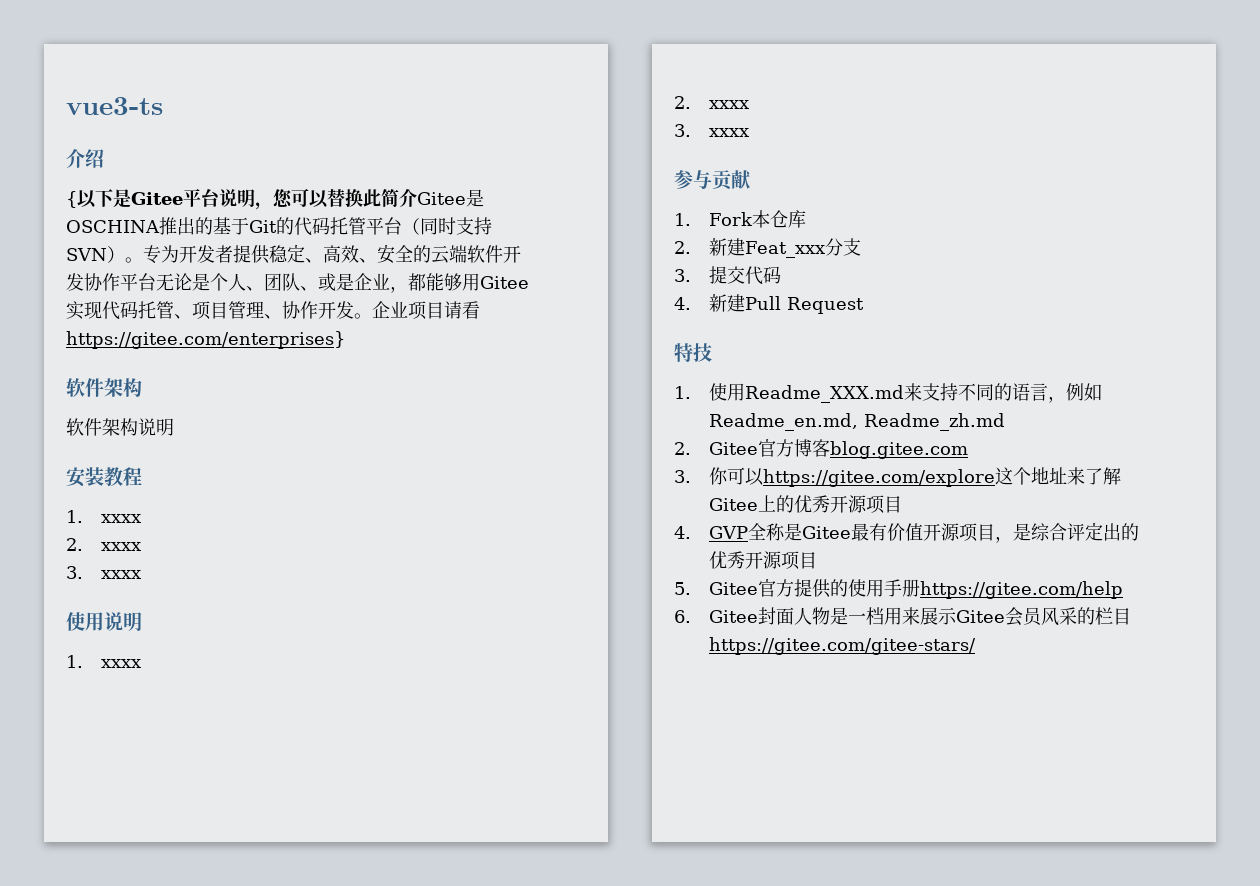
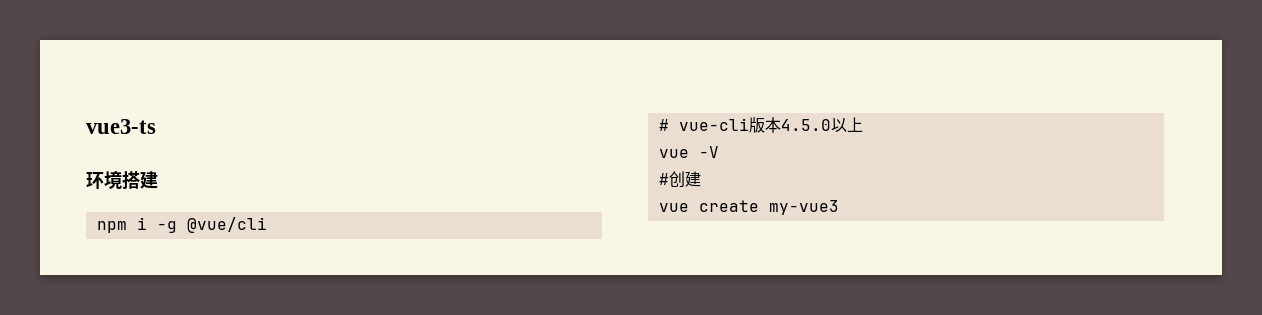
[66,149,104,168] [66,188,484,210] [66,217,492,236] [66,244,521,264] [66,273,529,293] [66,301,480,320] [66,331,345,349] [66,378,142,397] [66,418,174,436] [66,467,142,487] [66,510,141,523] [66,538,141,551] [66,566,141,579] [66,612,142,631] [66,655,141,668] [674,96,749,109] [674,124,749,137] [674,170,751,191] [674,210,806,228] [674,238,861,258] [674,266,781,285] [674,294,864,314] [674,343,712,362] [674,383,1102,403] [708,413,1005,431] [674,439,968,459] [674,467,1121,487] [708,495,902,514] [674,522,1139,543] [708,551,817,570] [674,579,1123,599] [674,607,1131,626] [708,637,976,655] 介绍 // {以下是Gitee平台说明，您可以替换此简介Gitee是OSCHINA推出的基于Git的代码托管平台（同时支持SVN）。专为开发者提供稳定、高效、安全的云端软件开发协作平台无论是个人、团队、或是企业，都能够用Gitee实现代码托管、项目管理、协作开发。企业项目请看https://gitee.com/enterprises} // 软件架构 // 软件架构说明 // 安装教程 // 1. xxxx // 2. xxxx // 3. xxxx // 使用说明 // 1. xxxx // 2. xxxx // 3. xxxx // 参与贡献 // 1. Fork本仓库 // 2.新建Feat_xxx分支 // 3.提交代码 // 4.新建Pull Request // 特技 // 1.使用Readme_XXX.md来支持不同的语言，例如Readme_en.md, Readme_zh.md // 2. Gitee官方博客blog.gitee.com // 3.你可以https://gitee.com/explore这个地址来了解Gitee上的优秀开源项目 // 4. GVP全称是Gitee最有价值开源项目，是综合评定出的优秀开源项目 // 5. Gitee官方提供的使用手册https://gitee.com/help // 6. Gitee封面人物是一档用来展示Gitee会员风采的栏目https://gitee.com/gitee-stars/ -> [86,171,158,189] [96,217,267,233] [658,117,863,133] [658,146,719,158] [658,171,701,188] [658,200,839,215] 环境搭建 // npm i -g @vue/cli // # vue-cli版本4.5.0以上 // vue -V // #创建 // vue create my-vue3

